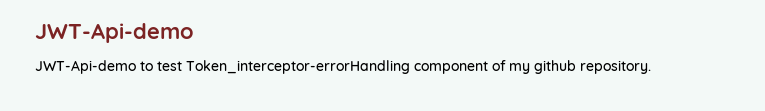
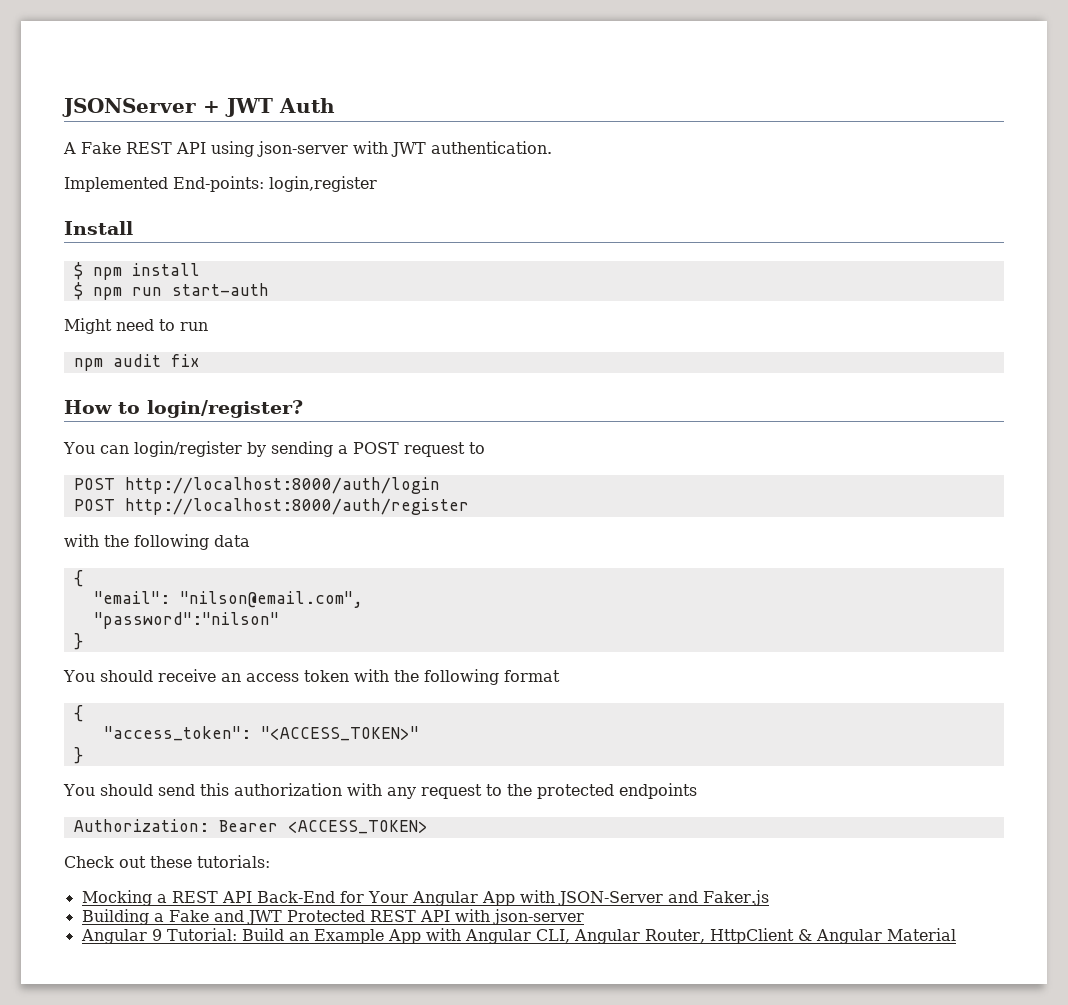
[35,23,194,43] [35,60,651,74] JWT-Api-demo // JWT-Api-demo to test Token_interceptor-errorHandling component of my github repository. -> [62,98,335,117] [63,141,552,157] [64,176,377,192] [64,221,133,235] [73,262,200,280] [73,282,269,300] [64,318,208,334] [73,354,200,371] [64,400,303,418] [63,441,485,457] [73,477,440,494] [73,498,469,515] [64,534,250,550] [73,570,83,587] [93,591,363,608] [93,612,279,629] [73,633,83,650] [63,669,560,685] [73,705,83,722] [103,726,419,741] [73,747,83,764] [63,783,697,799] [73,819,428,834] [64,855,270,868] [81,890,769,906] [81,909,584,925] [80,928,956,944] JSONServer + JWT Auth // A Fake REST API using json-server with JWT authentication. // Implemented End-points: login,register // Install // $ npm install // $ npm run start-auth // Might need to run // npm audit fix // How to login/register? // You can login/register by sending a POST request to // POST http://localhost:8000/auth/login // POST http://localhost:8000/auth/register // with the following data // { // "email": "nilson@email.com", // "password":"nilson" // } // You should receive an access token with the following format // { // "access_token": "<ACCESS_TOKEN>" // } // You should send this authorization with any request to the protected endpoints // Authorization: Bearer <ACCESS_TOKEN> // Check out these tutorials: // Mocking a REST API Back-End for Your Angular App with JSON-Server and Faker.js // Building a Fake and JWT Protected REST API with json-server // Angular 9 Tutorial: Build an Example App with Angular CLI, Angular Router, HttpClient & Angular Material

